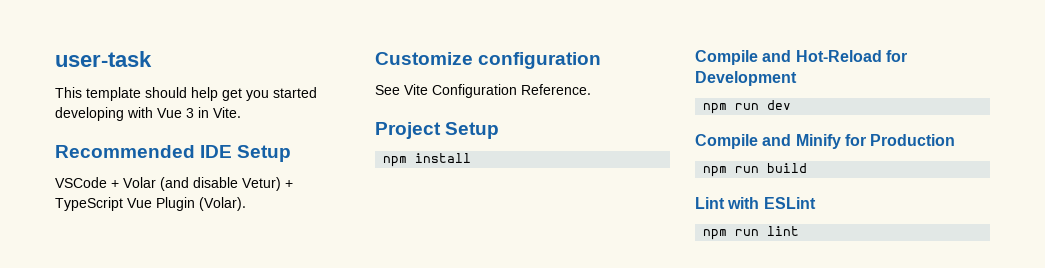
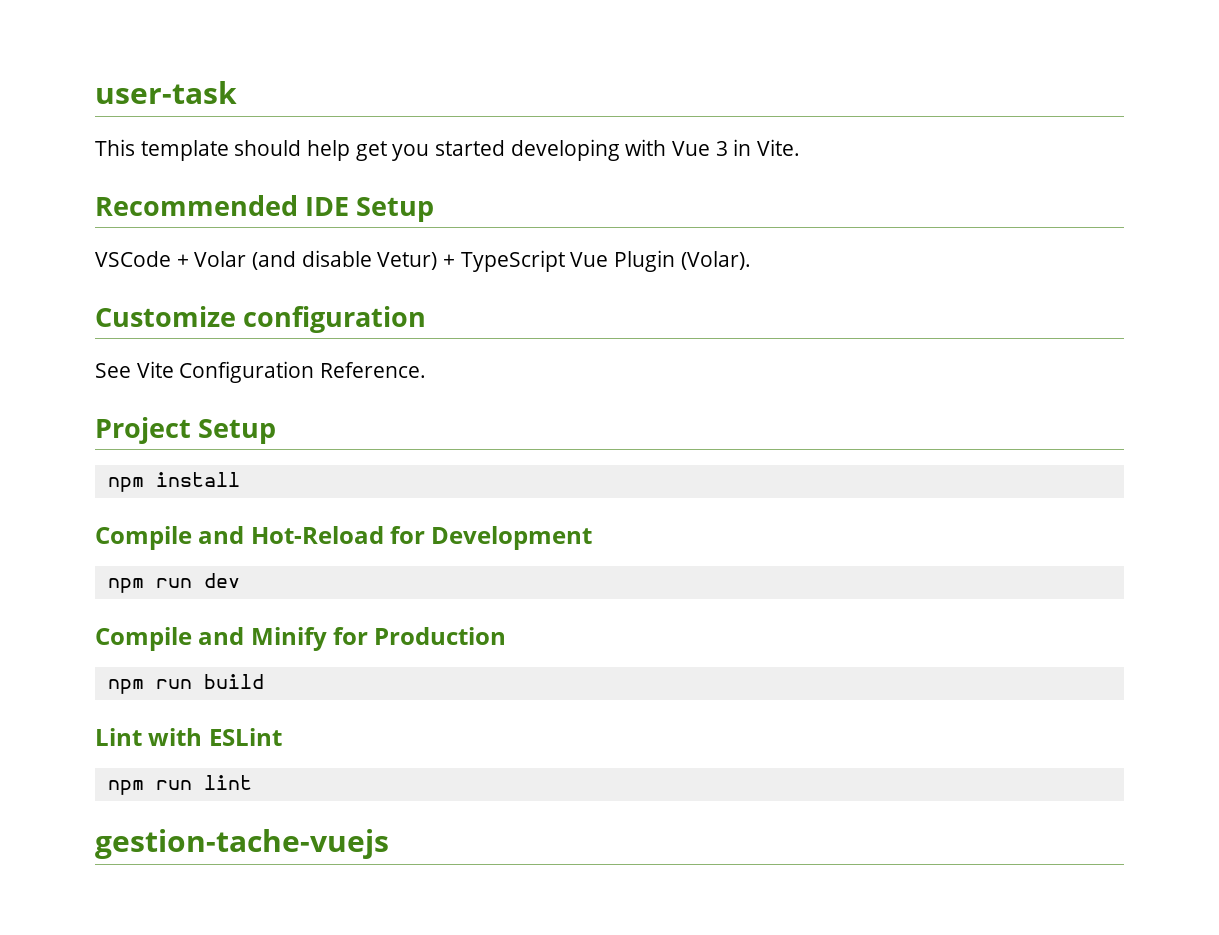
(800, 231) none -> [95,829,389,859] // gestion-tache-vuejs

